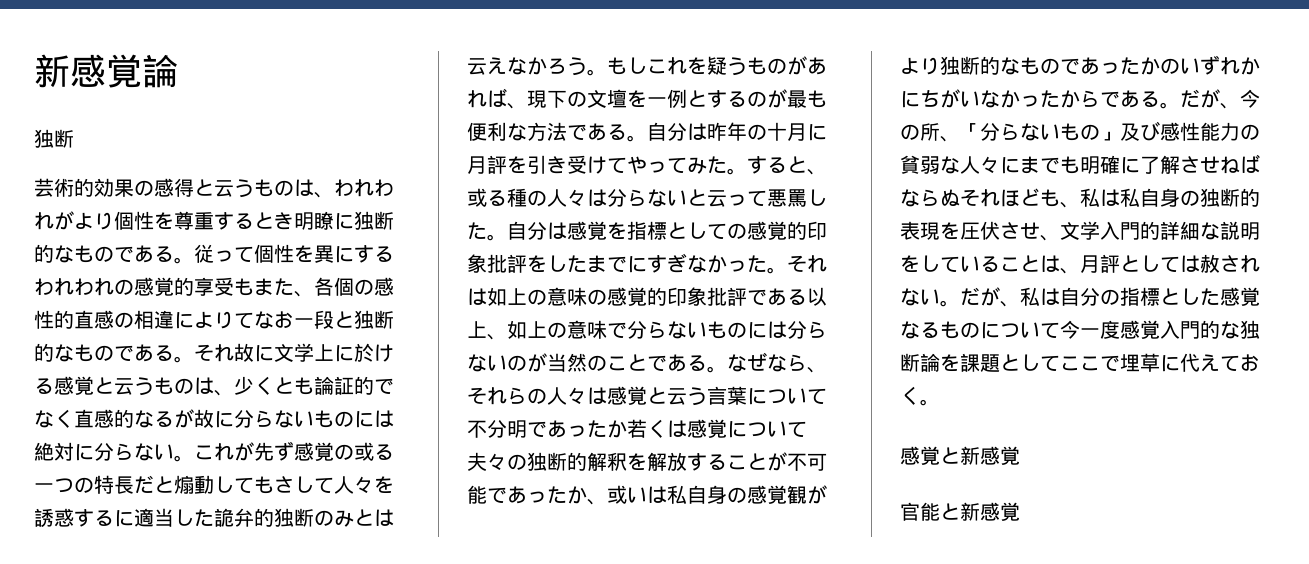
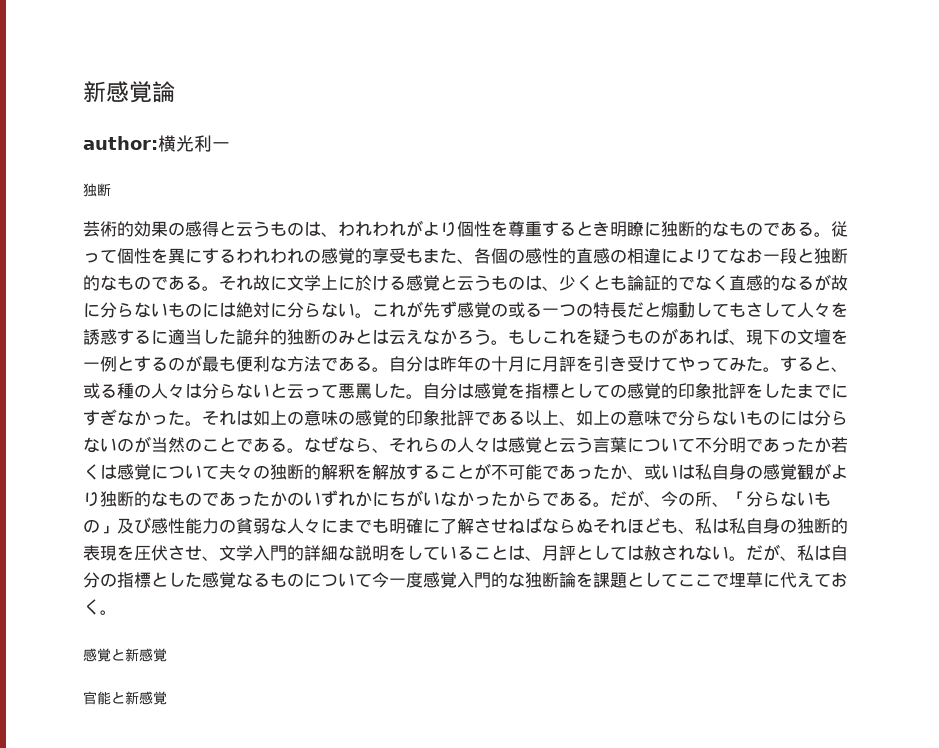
(178, 71) none -> [83,135,230,152] // author:横光利一

